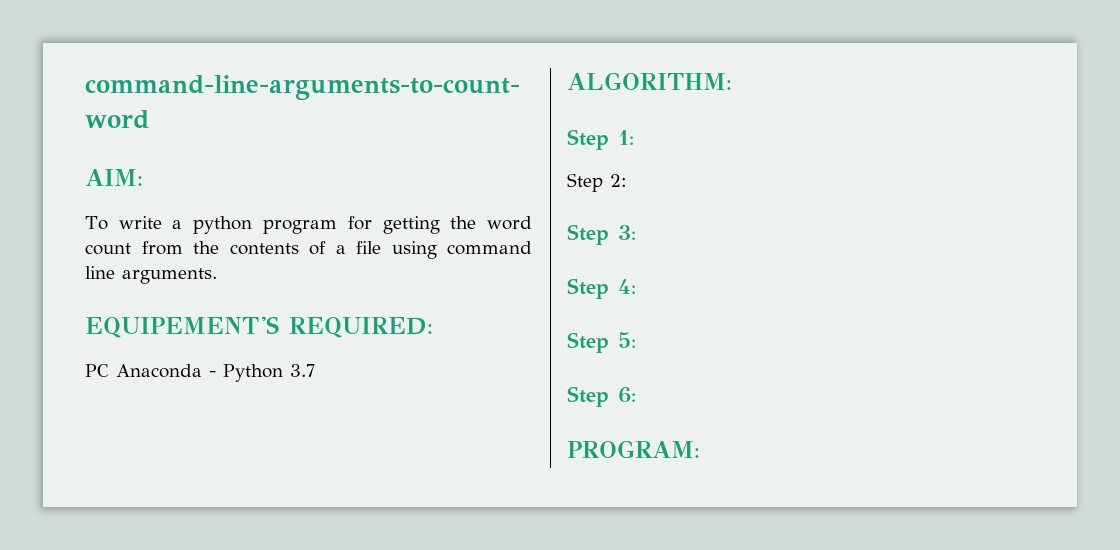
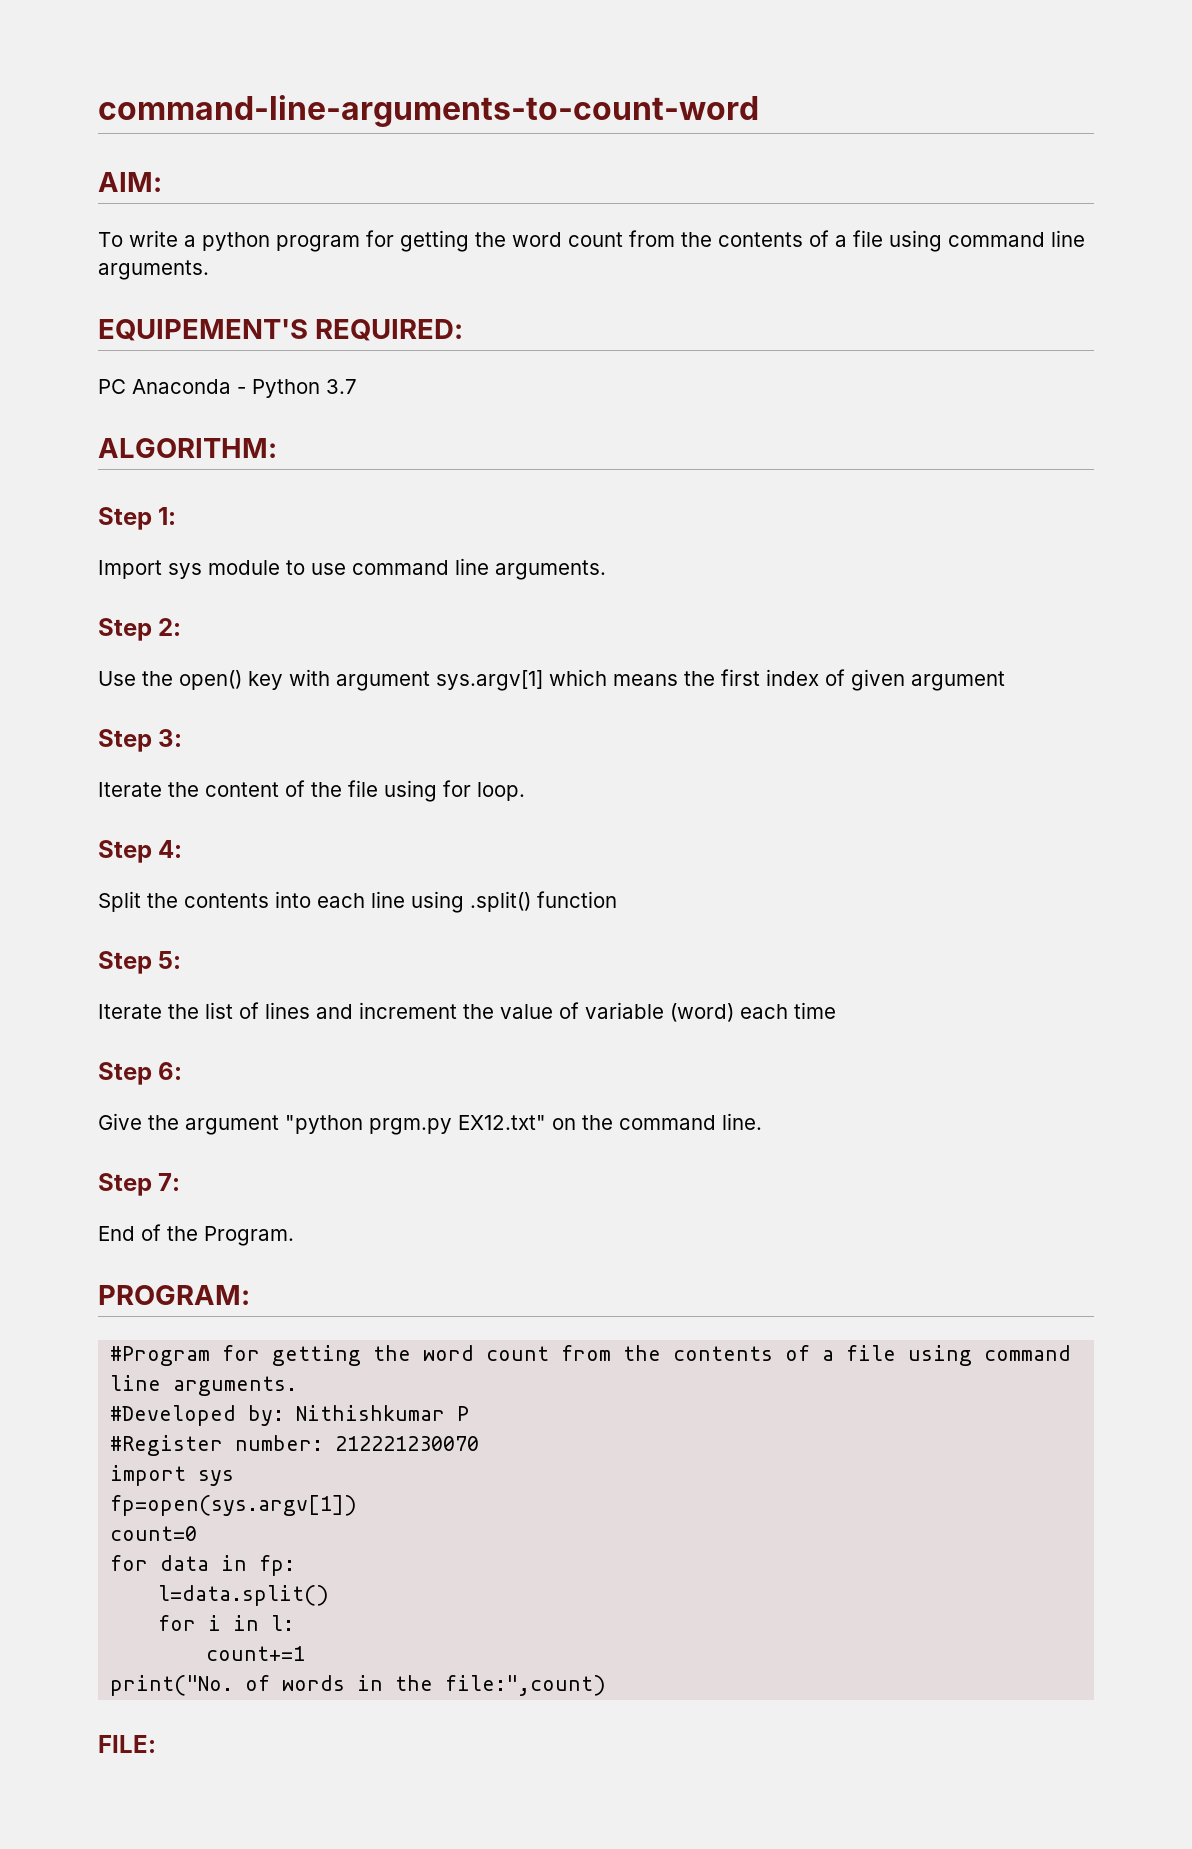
[567,173,627,192] [567,224,636,245] [567,278,636,299] [567,332,636,353] [567,386,636,407] [567,440,700,458] Step 2: // Step 3: // Step 4: // Step 5: // Step 6: // PROGRAM: -> [98,558,606,580] [98,618,182,641] [98,669,1005,691] [98,729,183,752] [98,780,525,802] [98,840,183,863] [98,891,617,913] [98,951,182,974] [98,1002,836,1022] [98,1062,183,1085] [98,1113,762,1135] [98,1173,181,1196] [98,1224,294,1246] [98,1285,250,1305] [110,1345,1072,1366] [110,1375,298,1396] [110,1405,470,1426] [110,1435,480,1456] [110,1465,235,1486] [110,1495,358,1516] [110,1526,198,1541] [110,1555,296,1576] [158,1585,330,1606] [158,1615,295,1631] [206,1646,306,1661] [110,1675,607,1696] [98,1735,156,1753] Import sys module to use command line arguments. // Step 2: // Use the open() key with argument sys.argv[1] which means the first index of given argument // Step 3: // Iterate the content of the file using for loop. // Step 4: // Split the contents into each line using .split() function // Step 5: // Iterate the list of lines and increment the value of variable (word) each time // Step 6: // Give the argument "python prgm.py EX12.txt" on the command line. // Step 7: // End of the Program. // PROGRAM: // #Program for getting the word count from the contents of a file using command line arguments. // #Developed by: Nithishkumar P // #Register number: 212221230070 // import sys // fp=open(sys.argv[1]) // count=0 // for data in fp: // l=data.split() // for i in l: // count+=1 // print("No. of words in the file:",count) // FILE:

